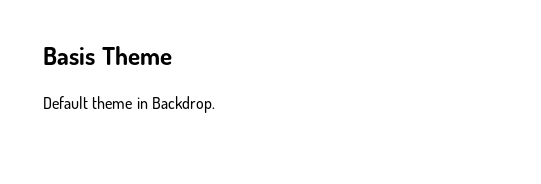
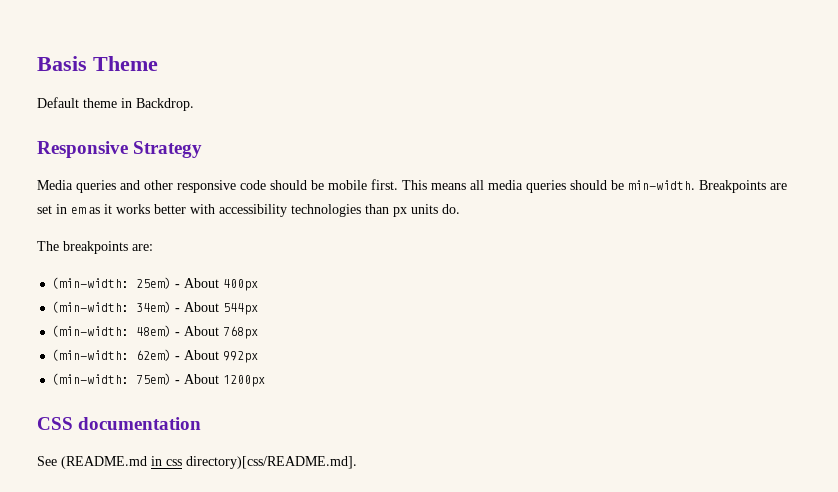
(215, 104) none -> [37,141,203,158] [37,179,787,193] [37,204,460,217] [37,241,153,254] [52,277,259,291] [52,301,259,315] [52,325,259,339] [52,349,259,363] [52,373,266,387] [37,417,202,430] [37,456,357,469] // Responsive Strategy // Media queries and other responsive code should be mobile first. This means all media queries should be min-width. Breakpoints are set in em as it works better with accessibility technologies than px units do. // The breakpoints are: // (min-width: 25em) - About 400px // (min-width: 34em) - About 544px // (min-width: 48em) - About 768px // (min-width: 62em) - About 992px // (min-width: 75em) - About 1200px // CSS documentation // See (README.md in css directory)[css/README.md].

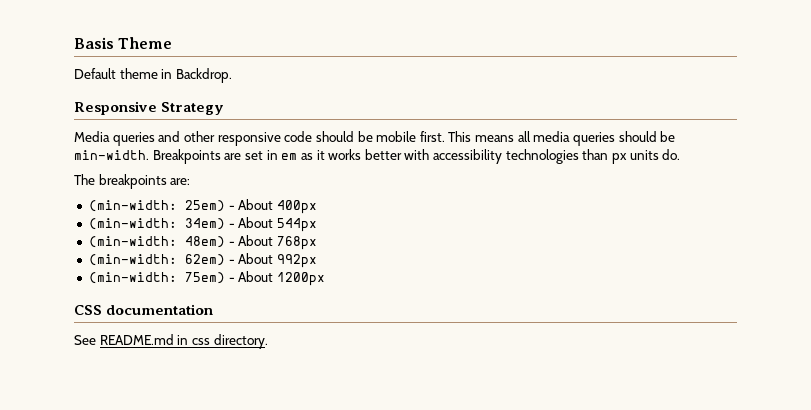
[61,456,147,469] (README.md -> [99,334,174,345] README.md
[186,456,357,469] directory)[css/README.md]. -> [213,334,268,349] directory.

